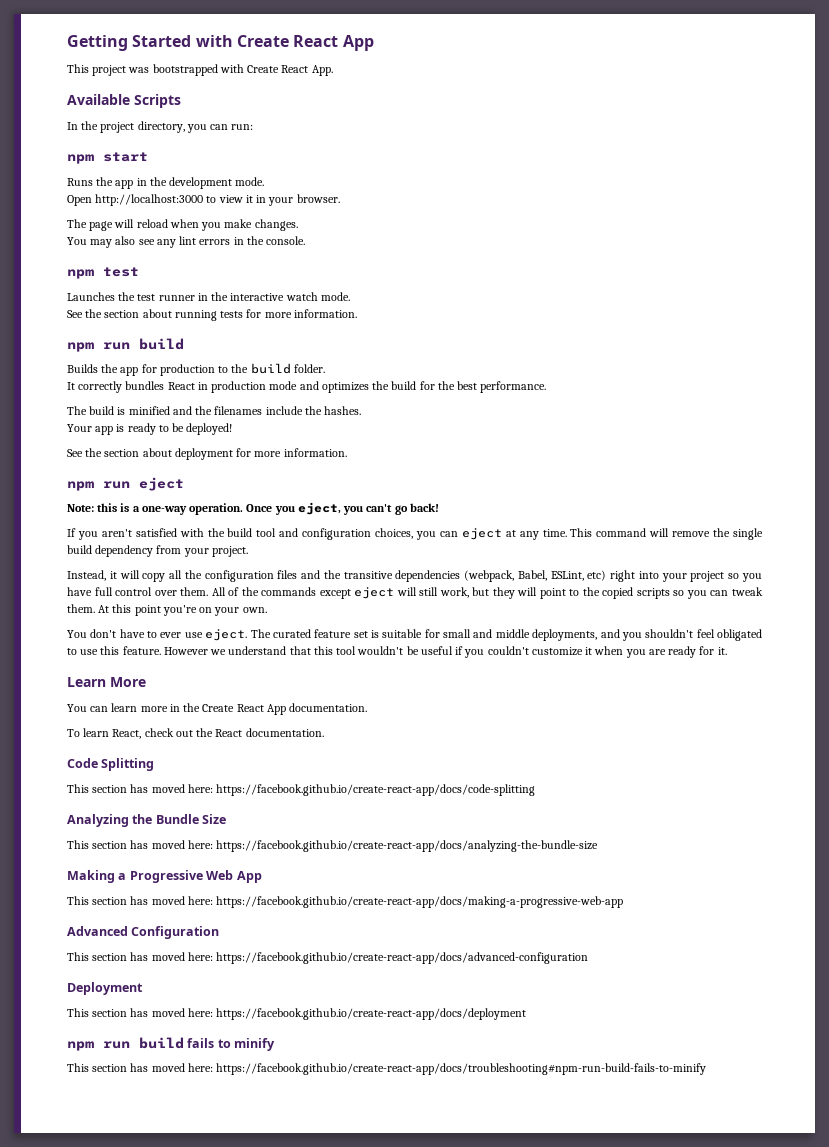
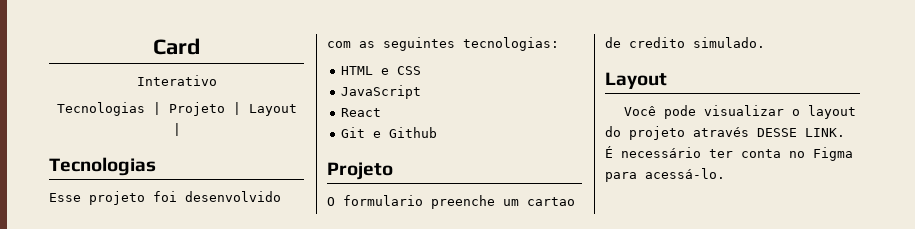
[67,35,374,51] [67,64,333,76] [67,94,181,108] [67,121,254,133] [67,152,148,164] [67,177,265,189] [67,194,340,206] [67,219,298,231] [67,236,306,248] [67,267,139,279] [67,292,350,301] [67,309,357,321] [67,338,184,352] [67,363,325,376] [67,381,547,393] [67,406,362,415] [67,423,233,435] [67,448,347,460] [67,477,184,491] [67,502,439,515] [67,528,763,540] [67,545,248,557] [67,570,762,582] [67,587,763,599] [67,604,267,616] [67,629,763,641] [67,646,727,658] [67,677,146,687] [67,703,368,715] [67,728,324,739] [67,758,155,771] [67,784,536,796] [67,814,227,827] [67,840,599,852] [67,870,262,883] [67,896,624,908] [67,926,220,939] [67,952,589,964] [67,982,143,995] [67,1008,527,1020] [67,1037,276,1051] [67,1063,707,1075] Getting Started with Create React App // This project was bootstrapped with Create React App. // Available Scripts // In the project directory, you can run: // npm start // Runs the app in the development mode. // Open http://localhost:3000 to view it in your browser. // The page will reload when you make changes. // You may also see any lint errors in the console. // npm test // Launches the test runner in the interactive watch mode. // See the section about running tests for more information. // npm run build // Builds the app for production to the build folder. // It correctly bundles React in production mode and optimizes the build for the best performance. // The build is minified and the filenames include the hashes. // Your app is ready to be deployed! // See the section about deployment for more information. // npm run eject // Note: this is a one-way operation. Once you eject, you can't go back! // If you aren't satisfied with the build tool and configuration choices, you can eject at any time. This command will remove the single build dependency from your project. // Instead, it will copy all the configuration files and the transitive dependencies (webpack, Babel, ESLint, etc) right into your project so you have full control over them. All of the commands except eject will still work, but they will point to the copied scripts so you can tweak them. At this point you're on your own. // You don't have to ever use eject. The curated feature set is suitable for small and middle deployments, and you shouldn't feel obligated to use this feature. However we understand that this tool wouldn't be useful if you couldn't customize it when you are ready for it. // Learn More // You can learn more in the Create React App documentation. // To learn React, check out the React documentation. // Code Splitting // This section has moved here: https://facebook.github.io/create-react-app/docs/code-splitting // Analyzing the Bundle Size // This section has moved here: https://facebook.github.io/create-react-app/docs/analyzing-the-bundle-size // Making a Progressive Web App // This section has moved here: https://facebook.github.io/create-react-app/docs/making-a-progressive-web-app // Advanced Configuration // This section has moved here: https://facebook.github.io/create-react-app/docs/advanced-configuration // Deployment // This section has moved here: https://facebook.github.io/create-react-app/docs/deployment // npm run build fails to minify // This section has moved here: https://facebook.github.io/create-react-app/docs/troubleshooting#npm-run-build-fails-to-minify -> [153,38,200,55] [136,75,217,86] [56,102,297,116] [172,123,181,136] [49,157,156,176] [49,191,281,205] [327,37,559,51] [340,66,421,75] [340,85,421,99] [340,108,381,117] [340,127,437,138] [327,162,393,180] [327,195,575,209] [605,37,765,48] [605,72,667,89] [624,105,857,119] [605,126,845,140] [605,146,853,161] [605,168,725,182] Card // Interativo // Tecnologias | Projeto | Layout | // Tecnologias // Esse projeto foi desenvolvido com as seguintes tecnologias: // HTML e CSS // JavaScript // React // Git e Github // Projeto // O formulario preenche um cartao de credito simulado. // Layout // Você pode visualizar o layout do projeto através DESSE LINK. É necessário ter conta no Figma para acessá-lo.

